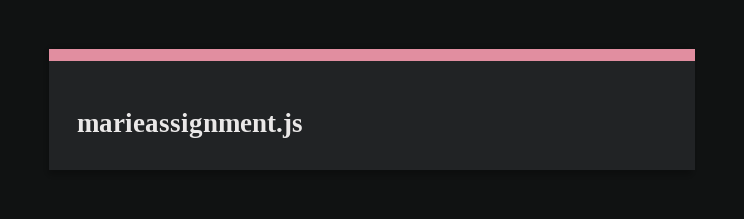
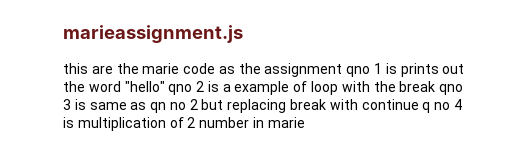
(303, 125) none -> [63,63,465,77] [63,81,464,95] [63,99,462,113] [63,117,305,131] // this are the marie code as the assignment qno 1 is prints out the word "hello" qno 2 is a example of loop with the break qno 3 is same as qn no 2 but replacing break with continue q no 4 is multiplication of 2 number in marie

